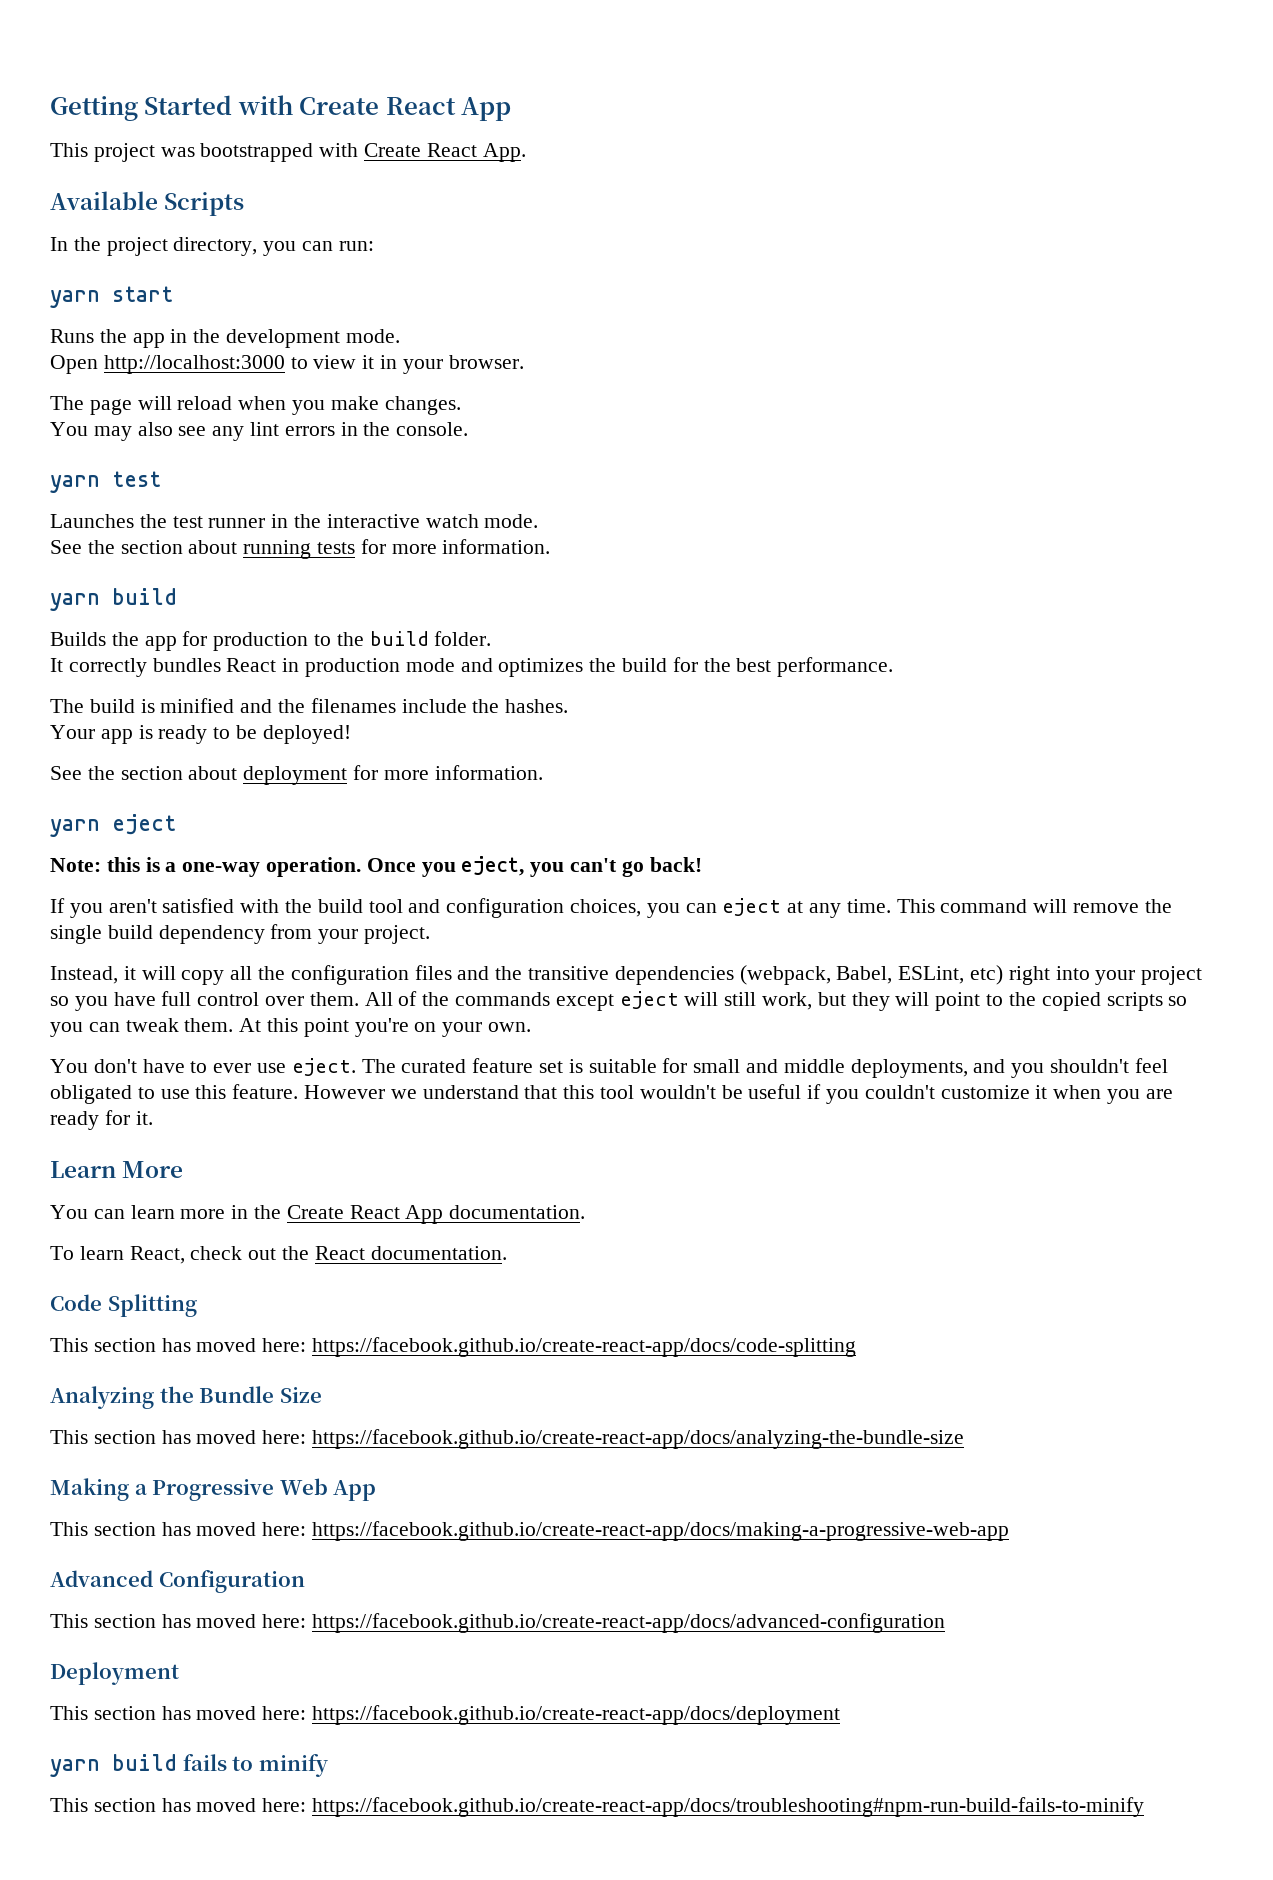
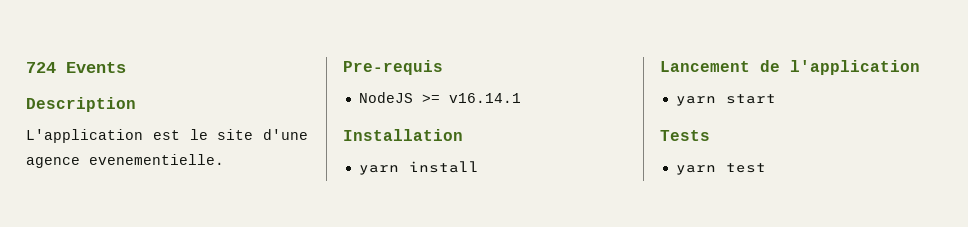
[50,95,512,121] [50,143,526,162] [50,191,245,216] [50,237,374,256] [50,286,173,308] [50,329,400,348] [50,355,524,374] [50,396,461,415] [50,422,469,441] [50,471,161,493] [50,514,539,528] [50,539,551,559] [50,588,177,611] [50,631,492,651] [50,657,894,677] [50,698,569,713] [50,725,351,744] [50,765,543,785] [50,814,176,837] [50,856,702,877] [50,898,1172,918] [50,924,431,944] [50,965,1203,985] [50,991,1188,1011] [50,1018,532,1037] [50,1058,1168,1078] [50,1084,1173,1104] [50,1110,153,1130] [50,1161,184,1178] [50,1205,586,1224] [50,1246,507,1264] [50,1294,197,1317] [50,1337,857,1357] [50,1386,322,1409] [50,1429,965,1449] [50,1478,377,1501] [50,1521,1010,1541] [50,1570,305,1593] [50,1613,946,1633] [50,1662,179,1685] [50,1705,841,1725] [50,1754,328,1777] [50,1797,1145,1817] Getting Started with Create React App // This project was bootstrapped with Create React App. // Available Scripts // In the project directory, you can run: // yarn start // Runs the app in the development mode. // Open http://localhost:3000 to view it in your browser. // The page will reload when you make changes. // You may also see any lint errors in the console. // yarn test // Launches the test runner in the interactive watch mode. // See the section about running tests for more information. // yarn build // Builds the app for production to the build folder. // It correctly bundles React in production mode and optimizes the build for the best performance. // The build is minified and the filenames include the hashes. // Your app is ready to be deployed! // See the section about deployment for more information. // yarn eject // Note: this is a one-way operation. Once you eject, you can't go back! // If you aren't satisfied with the build tool and configuration choices, you can eject at any time. This command will remove the single build dependency from your project. // Instead, it will copy all the configuration files and the transitive dependencies (webpack, Babel, ESLint, etc) right into your project so you have full control over them. All of the commands except eject will still work, but they will point to the copied scripts so you can tweak them. At this point you're on your own. // You don't have to ever use eject. The curated feature set is suitable for small and middle deployments, and you shouldn't feel obligated to use this feature. However we understand that this tool wouldn't be useful if you couldn't customize it when you are ready for it. // Learn More // You can learn more in the Create React App documentation. // To learn React, check out the React documentation. // Code Splitting // This section has moved here: https://facebook.github.io/create-react-app/docs/code-splitting // Analyzing the Bundle Size // This section has moved here: https://facebook.github.io/create-react-app/docs/analyzing-the-bundle-size // Making a Progressive Web App // This section has moved here: https://facebook.github.io/create-react-app/docs/making-a-progressive-web-app // Advanced Configuration // This section has moved here: https://facebook.github.io/create-react-app/docs/advanced-configuration // Deployment // This section has moved here: https://facebook.github.io/create-react-app/docs/deployment // yarn build fails to minify // This section has moved here: https://facebook.github.io/create-react-app/docs/troubleshooting#npm-run-build-fails-to-minify -> [26,62,126,73] [26,97,136,112] [26,129,308,143] [26,154,224,168] [343,60,443,75] [358,92,521,103] [343,129,463,141] [358,161,479,175] [660,60,920,75] [675,94,776,106] [660,130,710,141] [675,163,766,175] 724 Events // Description // L'application est le site d'une agence evenementielle. // Pre-requis // NodeJS >= v16.14.1 // Installation // yarn install // Lancement de l'application // yarn start // Tests // yarn test

